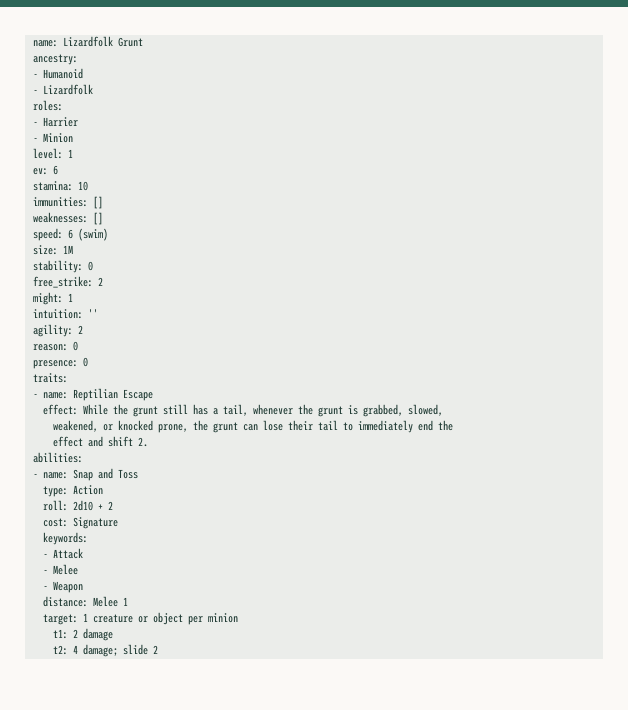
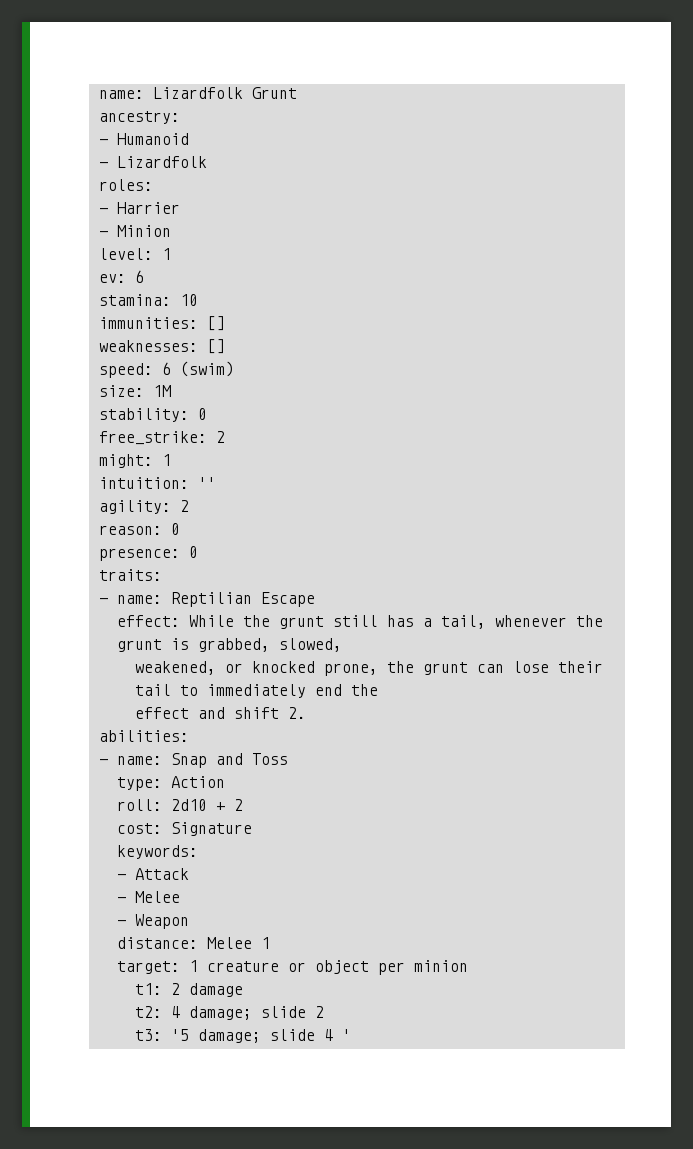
(158, 649) none -> [134,1029,351,1043] // t3: '5 damage; slide 4 '

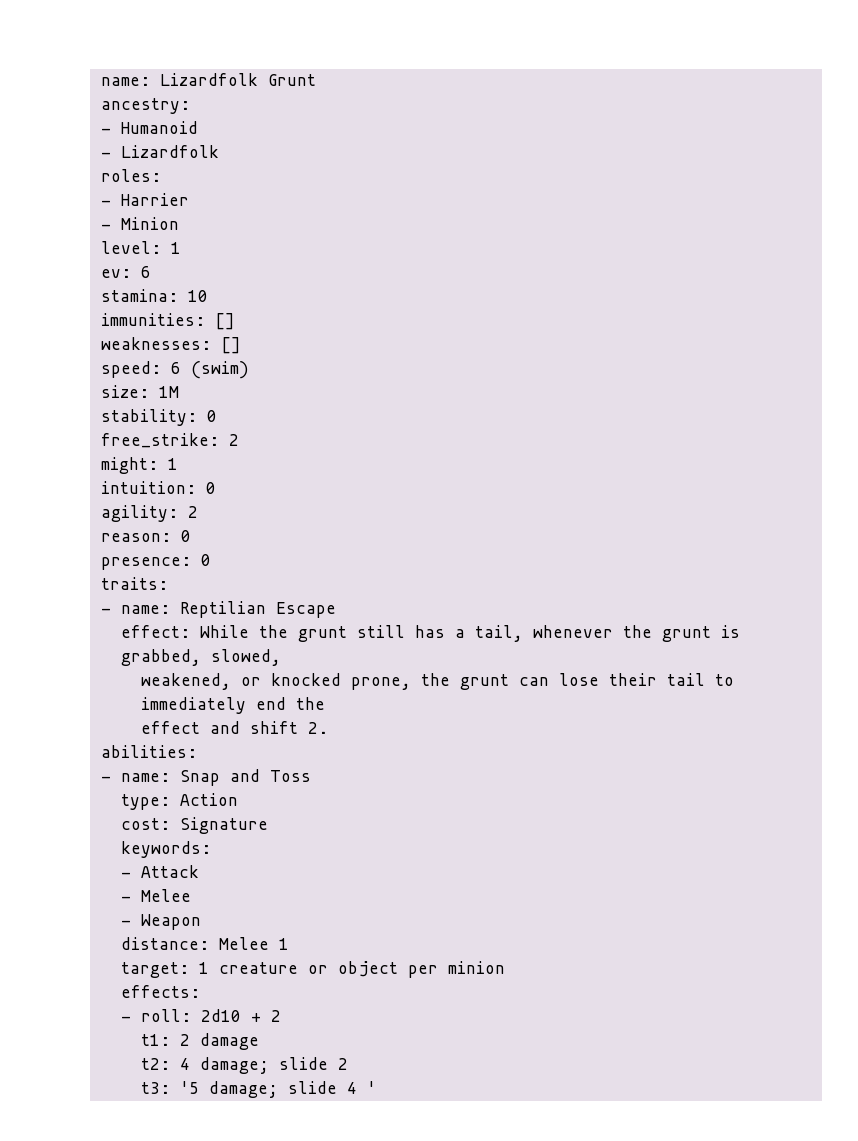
[197,477,216,489] '' -> [205,482,216,494] 0
[116,799,243,811] // roll: 2d10 + 2 -> (238, 799) none
(468, 966) none -> [120,985,200,998] [120,1009,281,1022] // effects: // - roll: 2d10 + 2

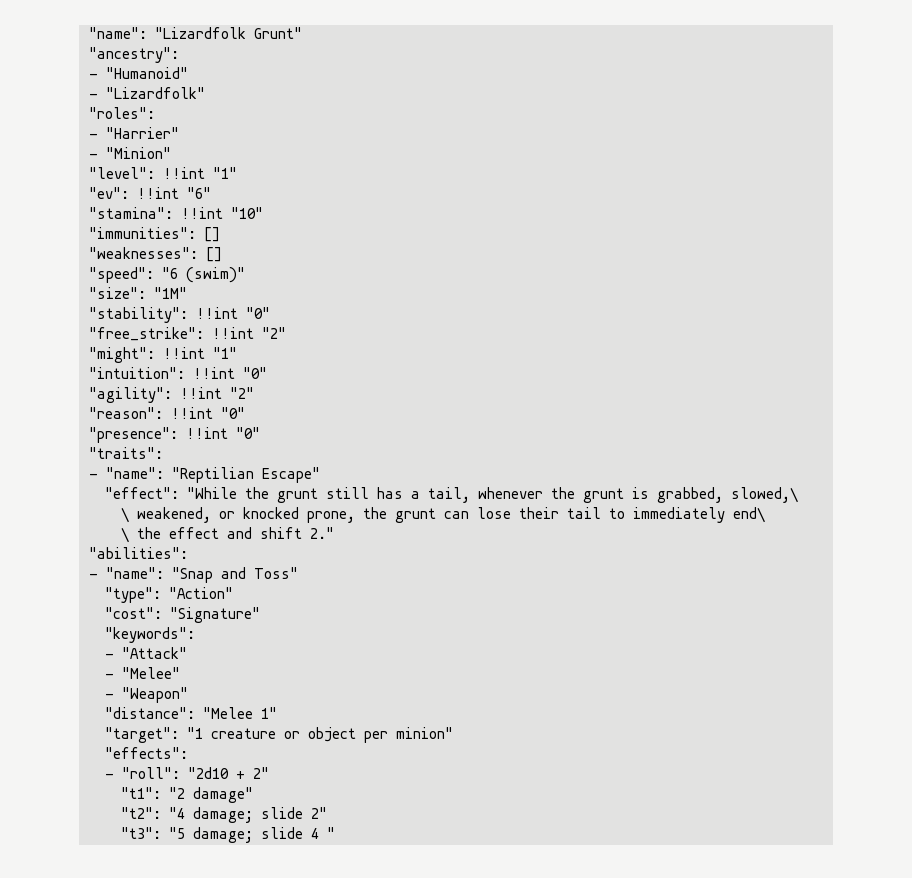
[100,73,316,86] [100,98,190,114] [100,121,198,134] [100,145,219,158] [100,169,161,182] [100,193,189,206] [100,217,179,230] [100,241,181,254] [100,266,151,278] [100,289,208,302] [100,313,235,330] [100,337,241,354] [100,361,249,379] [100,385,179,398] [100,409,217,426] [100,433,239,448] [100,457,178,474] [100,481,216,494] [100,505,198,522] [100,530,191,542] [100,554,211,570] [100,577,168,590] [100,601,336,618] [120,625,249,638] name: Lizardfolk Grunt // ancestry: // - Humanoid // - Lizardfolk // roles: // - Harrier // - Minion // level: 1 // ev: 6 // stamina: 10 // immunities: [] // weaknesses: [] // speed: 6 (swim) // size: 1M // stability: 0 // free_strike: 2 // might: 1 // intuition: 0 // agility: 2 // reason: 0 // presence: 0 // traits: // - name: Reptilian Escape // effect: While -> [88,27,302,39] [88,47,179,63] [88,67,188,79] [88,87,205,99] [88,107,155,119] [88,127,179,139] [88,147,171,159] [88,167,237,179] [88,187,211,199] [88,207,263,219] [88,227,220,242] [88,247,222,262] [88,267,245,283] [88,287,187,299] [88,307,270,323] [88,327,286,341] [88,347,237,363] [88,367,267,379] [88,387,254,403] [88,407,245,419] [88,427,260,443] [88,447,163,459] [88,467,320,483] [104,487,237,499] "name": "Lizardfolk Grunt" // "ancestry": // - "Humanoid" // - "Lizardfolk" // "roles": // - "Harrier" // - "Minion" // "level": !!int "1" // "ev": !!int "6" // "stamina": !!int "10" // "immunities": [] // "weaknesses": [] // "speed": "6 (swim)" // "size": "1M" // "stability": !!int "0" // "free_strike": !!int "2" // "might": !!int "1" // "intuition": !!int "0" // "agility": !!int "2" // "reason": !!int "0" // "presence": !!int "0" // "traits": // - "name": "Reptilian Escape" // "effect": "While
[210,649,281,666] slowed, // -> [730,487,798,503] [120,507,129,523] slowed,\ // \
[255,697,325,710] end the // -> [732,507,765,523] [120,527,161,543] end\ // \ the
[307,722,328,734] [100,745,197,758] [100,769,311,786] [120,793,238,810] [120,817,268,834] [120,841,211,858] [120,865,199,878] [120,889,191,902] [120,914,201,930] [120,937,289,950] [120,962,209,978] 2. // abilities: // - name: Snap and Toss // type: Action // cost: Signature // keywords: // - Attack // - Melee // - Weapon // distance: Melee 1 // target: 1 -> [309,527,334,539] [88,547,188,559] [88,567,298,583] [104,587,233,603] [104,607,260,623] [104,627,195,643] [104,647,187,659] [104,667,180,679] [104,687,188,703] [104,707,277,719] [104,727,203,743] 2." // "abilities": // - "name": "Snap and Toss" // "type": "Action" // "cost": "Signature" // "keywords": // - "Attack" // - "Melee" // - "Weapon" // "distance": "Melee 1" // "target": "1
[447,961,505,974] [120,985,200,998] [120,1009,281,1022] [140,1033,259,1050] [140,1057,348,1074] [140,1081,199,1094] minion // effects: // - roll: 2d10 + 2 // t1: 2 damage // t2: 4 damage; slide 2 // t3: '5 -> [395,727,453,739] [104,747,188,759] [104,767,269,779] [120,787,253,803] [120,807,327,823] [120,827,185,839] minion" // "effects": // - "roll": "2d10 + 2" // "t1": "2 damage" // "t2": "4 damage; slide 2" // "t3": "5
[366,1081,376,1094] ' -> [326,827,335,839] "

